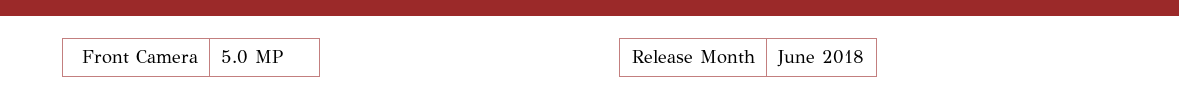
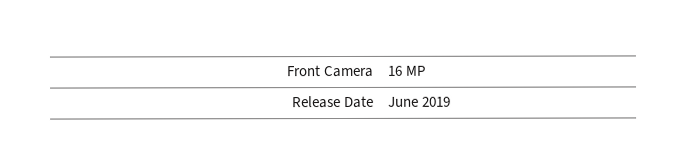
[220,50,248,64] 5.0 -> [386,65,403,76] 16
[700,50,756,64] Month -> [344,95,375,108] Date
[821,50,864,64] 2018 -> [421,96,451,107] 2019

